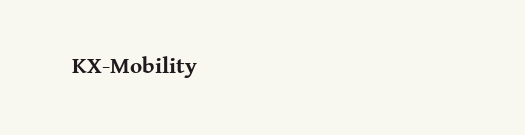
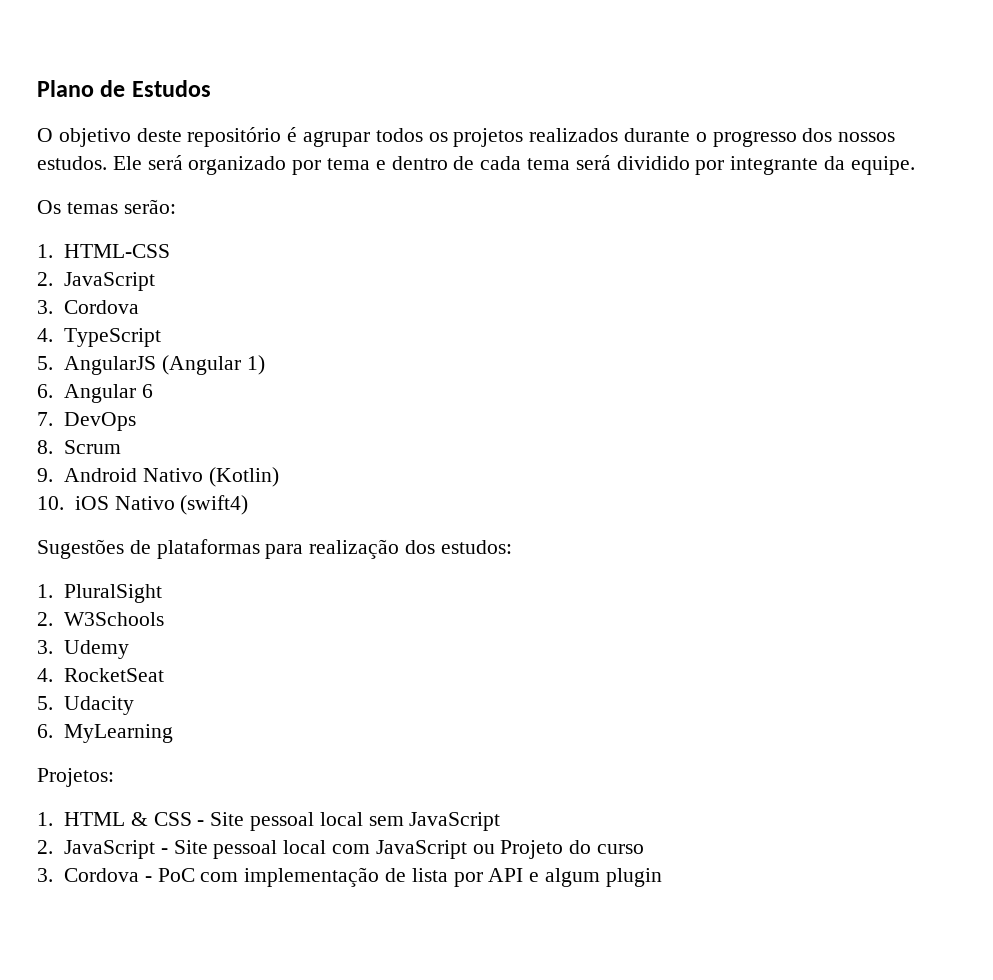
[72,56,197,78] KX-Mobility -> [37,80,211,97] [37,127,896,147] [37,155,915,175] [37,199,176,214] [37,244,170,258] [37,272,155,291] [37,300,139,314] [37,328,161,347] [37,355,265,375] [37,384,153,403] [37,412,136,431] [37,440,121,454] [37,467,279,487] [37,495,249,515] [37,539,512,559] [37,584,162,603] [37,612,164,626] [37,640,129,659] [37,668,164,682] [37,696,134,715] [37,724,173,743] [37,768,114,787] [37,812,501,831] [37,840,645,859] [37,867,662,887] Plano de Estudos // O objetivo deste repositório é agrupar todos os projetos realizados durante o progresso dos nossos estudos. Ele será organizado por tema e dentro de cada tema será dividido por integrante da equipe. // Os temas serão: // 1. HTML-CSS // 2. JavaScript // 3. Cordova // 4. TypeScript // 5. AngularJS (Angular 1) // 6. Angular 6 // 7. DevOps // 8. Scrum // 9. Android Nativo (Kotlin) // 10. iOS Nativo (swift4) // Sugestões de plataformas para realização dos estudos: // 1. PluralSight // 2. W3Schools // 3. Udemy // 4. RocketSeat // 5. Udacity // 6. MyLearning // Projetos: // 1. HTML & CSS - Site pessoal local sem JavaScript // 2. JavaScript - Site pessoal local com JavaScript ou Projeto do curso // 3. Cordova - PoC com implementação de lista por API e algum plugin

